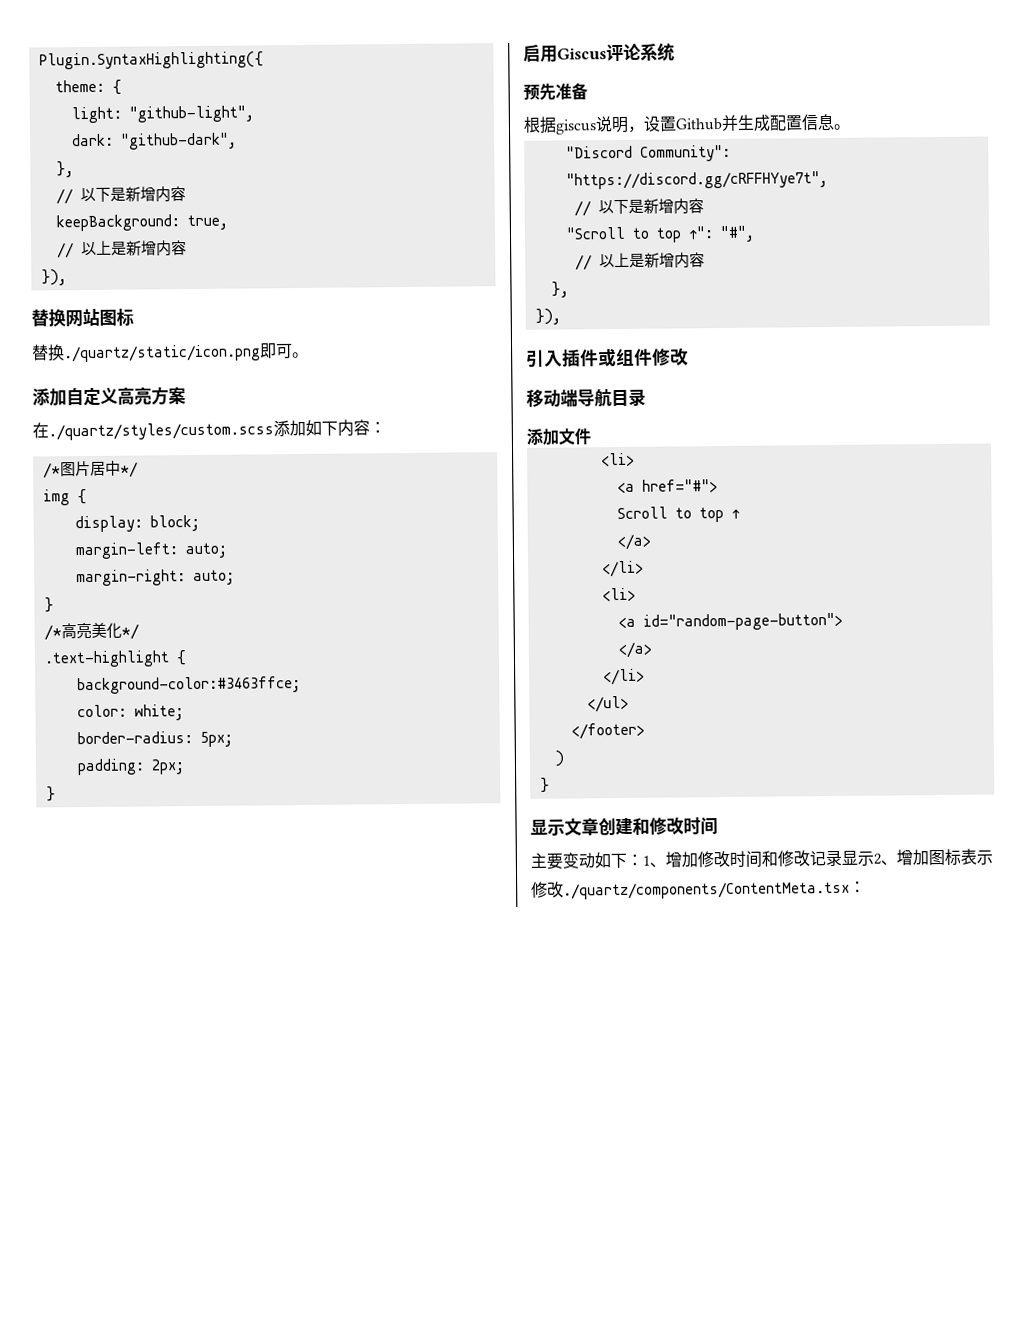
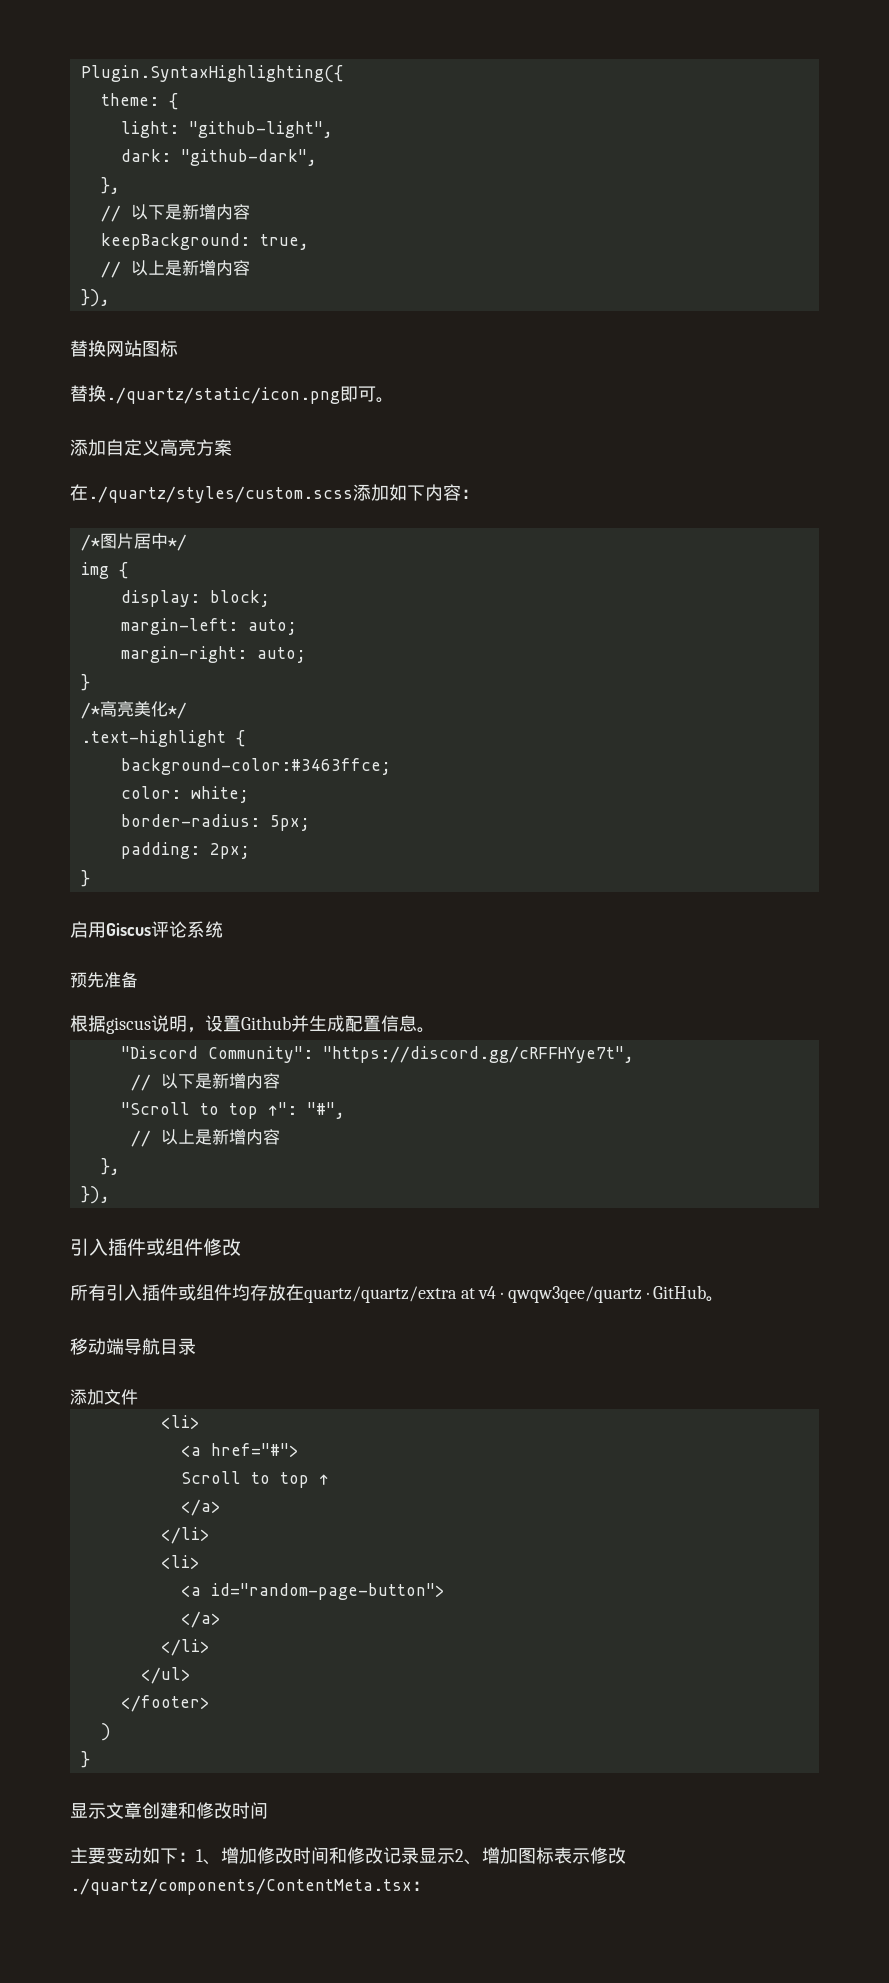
(689, 356) none -> [70,1284,725,1303] // 所有引入插件或组件均存放在quartz/quartz/extra at v4 · qwqw3qee/quartz · GitHub。

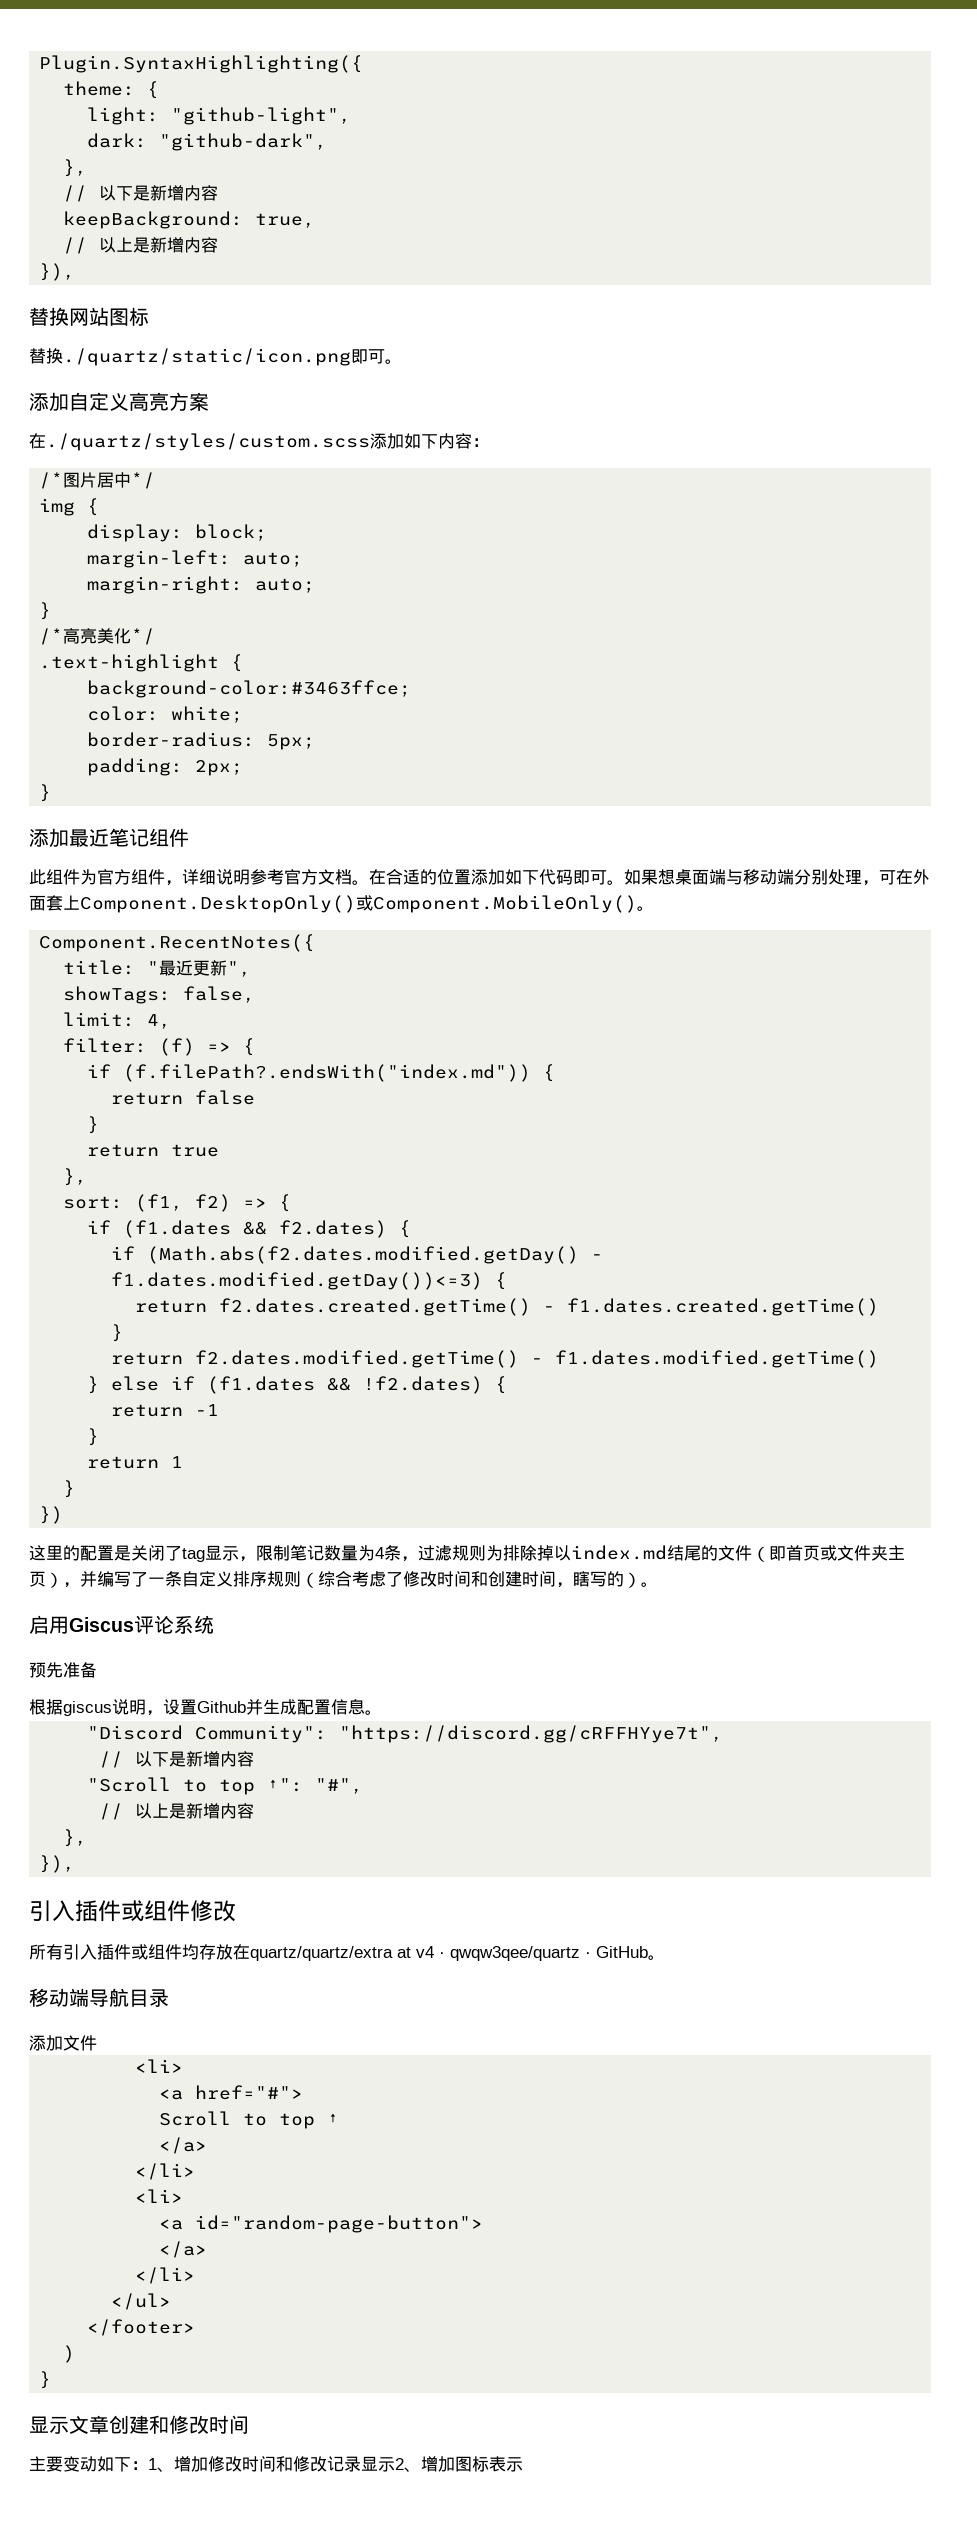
(90, 878) none -> [29,828,189,848] [29,869,930,886] [29,895,654,913] [39,934,316,952] [63,960,252,977] [63,986,256,1004] [63,1012,172,1029] [63,1038,256,1056] [87,1064,556,1082] [111,1090,256,1105] [87,1116,100,1134] [87,1144,220,1157] [63,1168,88,1186] [63,1194,292,1212] [87,1220,412,1238] [111,1246,604,1264] [111,1272,508,1290] [135,1298,880,1316] [111,1324,124,1342] [111,1350,880,1368] [87,1376,508,1394] [111,1404,220,1417] [87,1428,100,1446] [87,1456,184,1469] [63,1480,76,1498] [39,1506,64,1524] [29,1545,905,1562] [29,1571,658,1588] // 添加最近笔记组件 // 此组件为官方组件，详细说明参考官方文档。在合适的位置添加如下代码即可。如果想桌面端与移动端分别处理，可在外面套上Component.DesktopOnly()或Component.MobileOnly()。 // Component.RecentNotes({ // title: "最近更新", // showTags: false, // limit: 4, // filter: (f) => { // if (f.filePath?.endsWith("index.md")) { // return false // } // return true // }, // sort: (f1, f2) => { // if (f1.dates && f2.dates) { // if (Math.abs(f2.dates.modified.getDay() - f1.dates.modified.getDay())<=3) { // return f2.dates.created.getTime() - f1.dates.created.getTime() // } // return f2.dates.modified.getTime() - f1.dates.modified.getTime() // } else if (f1.dates && !f2.dates) { // return -1 // } // return 1 // } // }) // 这里的配置是关闭了tag显示，限制笔记数量为4条，过滤规则为排除掉以index.md结尾的文件（即首页或文件夹主页），并编写了一条自定义排序规则（综合考虑了修改时间和创建时间，瞎写的）。
[590,1847,626,1864] [70,1878,430,1895] 修改./quartz/components/ContentMeta.tsx： -> (523, 2464) none

